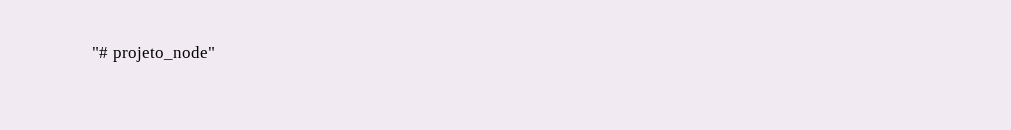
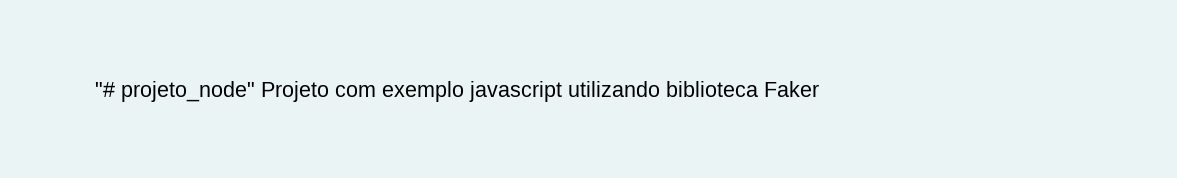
(215, 54) none -> [261,81,819,102] Projeto com exemplo javascript utilizando biblioteca Faker

